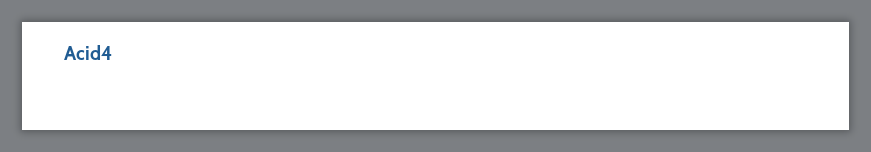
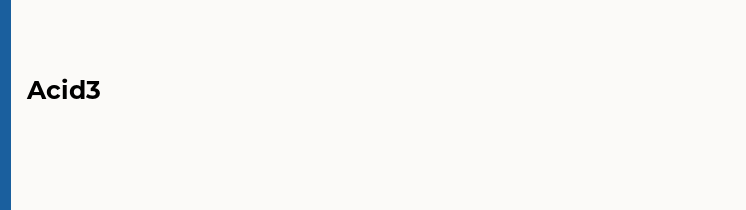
[64,45,112,60] Acid4 -> [26,78,101,99] Acid3

